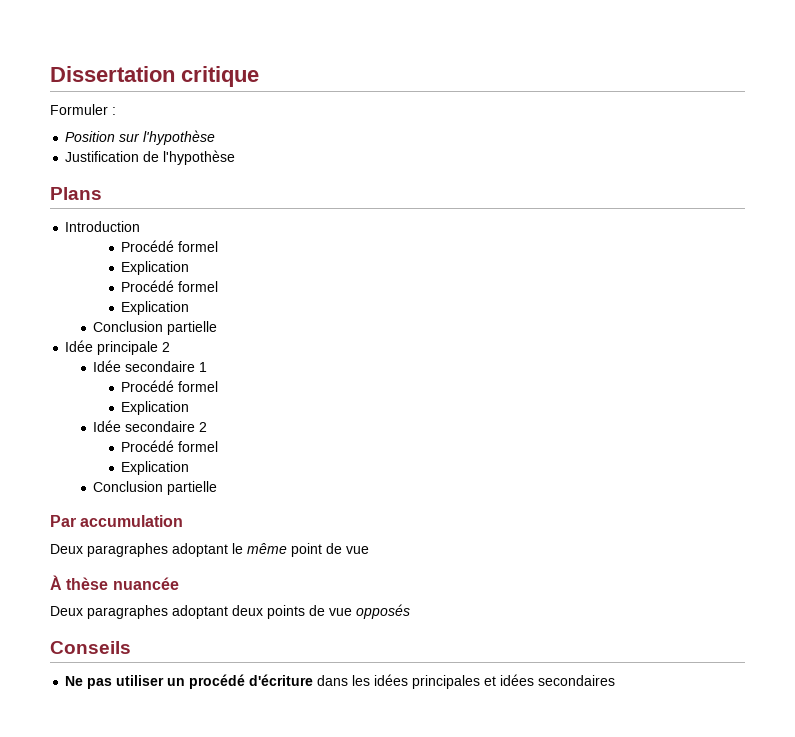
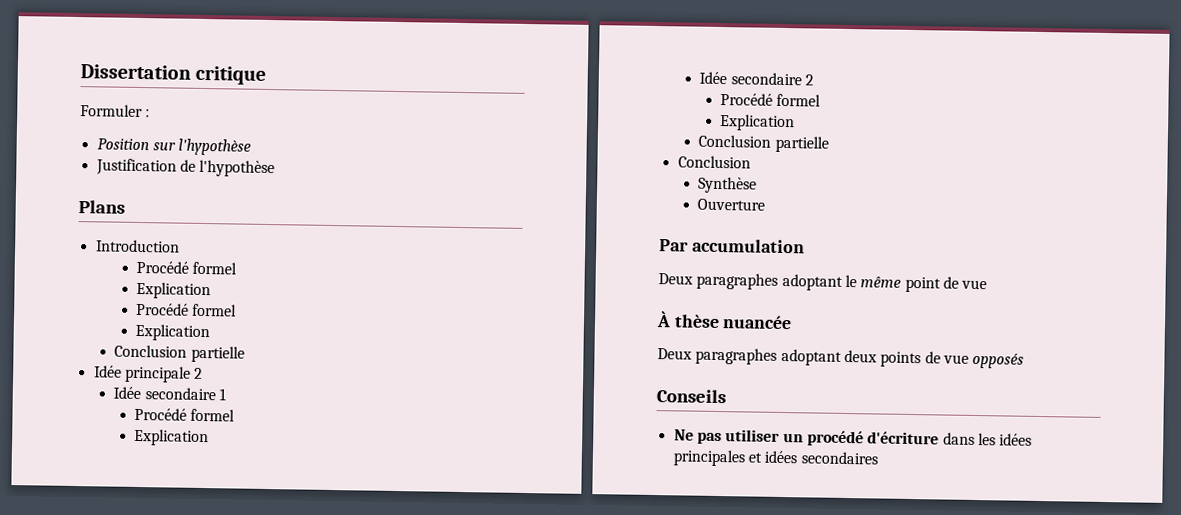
(218, 488) none -> [677,155,751,169] [698,176,758,194] [697,198,766,211] // Conclusion // Synthèse // Ouverture

